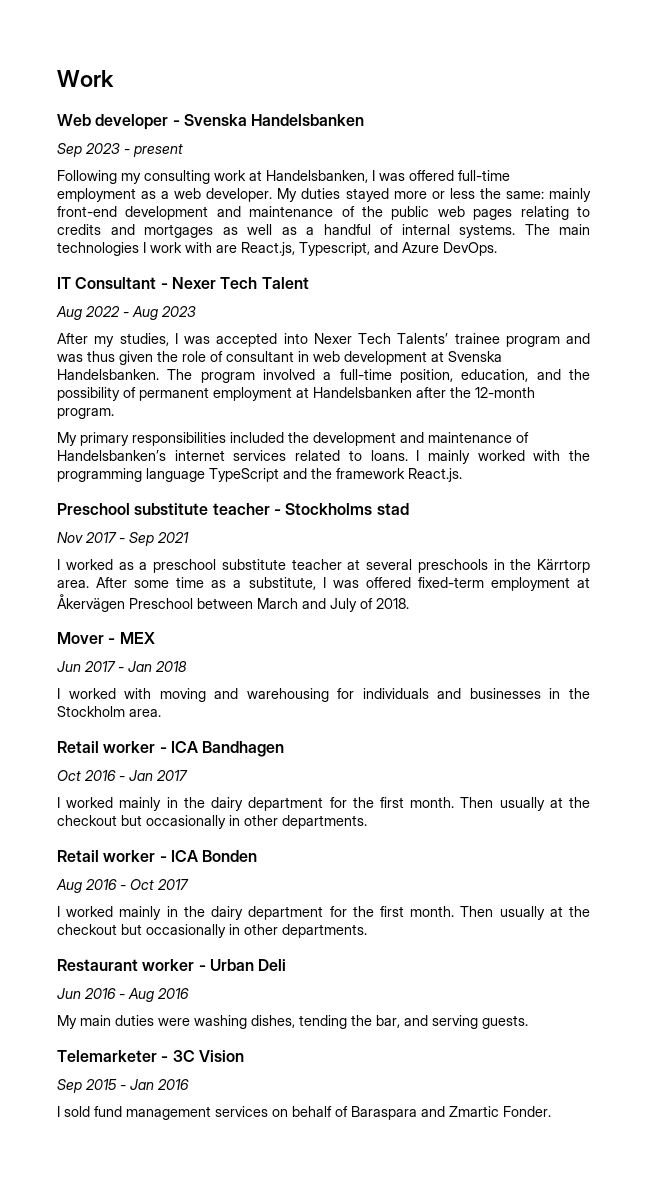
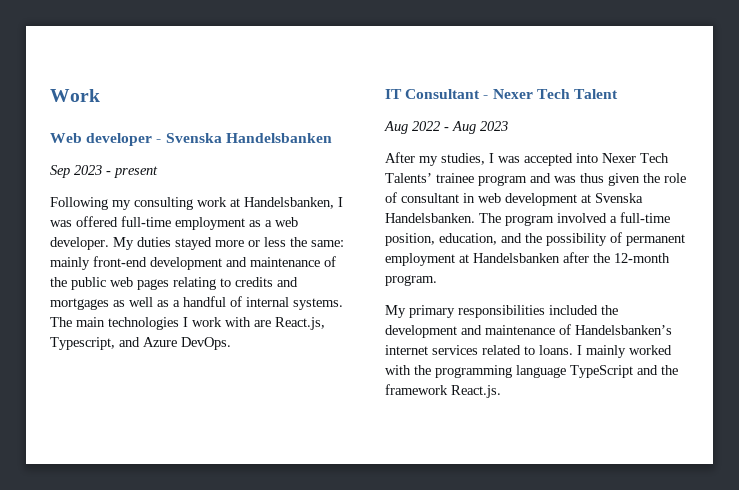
[57,503,409,515] [57,532,189,546] [57,559,590,573] [57,577,590,591] [57,594,409,612] [57,632,155,644] [57,661,187,672] [57,688,591,702] [57,706,161,717] [57,741,285,757] [57,770,188,781] [57,797,590,811] [57,815,367,829] [57,850,258,862] [56,879,189,893] [57,906,590,920] [57,924,367,938] [57,959,287,971] [57,988,189,1002] [57,1015,528,1029] [57,1050,244,1062] [57,1079,189,1093] [57,1106,551,1120] // Preschool substitute teacher - Stockholms stad // Nov 2017 - Sep 2021 // I worked as a preschool substitute teacher at several preschools in the Kärrtorp area. After some time as a substitute, I was offered fixed-term employment at Åkervägen Preschool between March and July of 2018. // Mover - MEX // Jun 2017 - Jan 2018 // I worked with moving and warehousing for individuals and businesses in the Stockholm area. // Retail worker - ICA Bandhagen // Oct 2016 - Jan 2017 // I worked mainly in the dairy department for the first month. Then usually at the checkout but occasionally in other departments. // Retail worker - ICA Bonden // Aug 2016 - Oct 2017 // I worked mainly in the dairy department for the first month. Then usually at the checkout but occasionally in other departments. // Restaurant worker - Urban Deli // Jun 2016 - Aug 2016 // My main duties were washing dishes, tending the bar, and serving guests. // Telemarketer - 3C Vision // Sep 2015 - Jan 2016 // I sold fund management services on behalf of Baraspara and Zmartic Fonder. -> (501, 391) none

